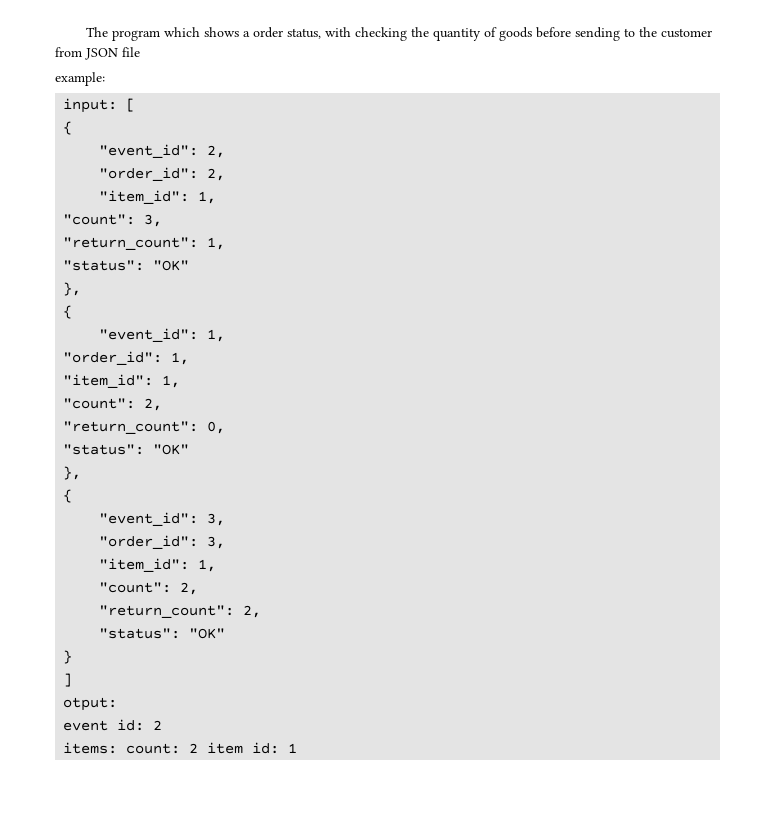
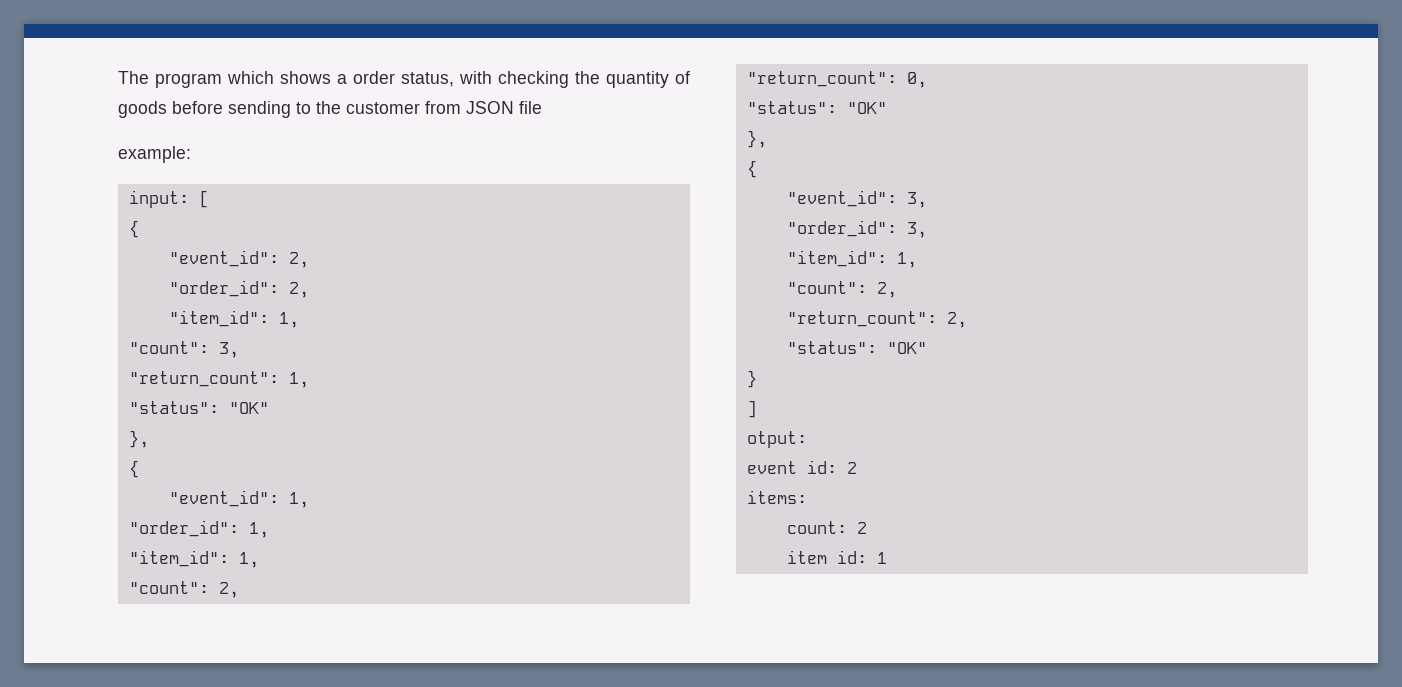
(118, 748) none -> (807, 497) //
(199, 748) none -> (867, 528) //

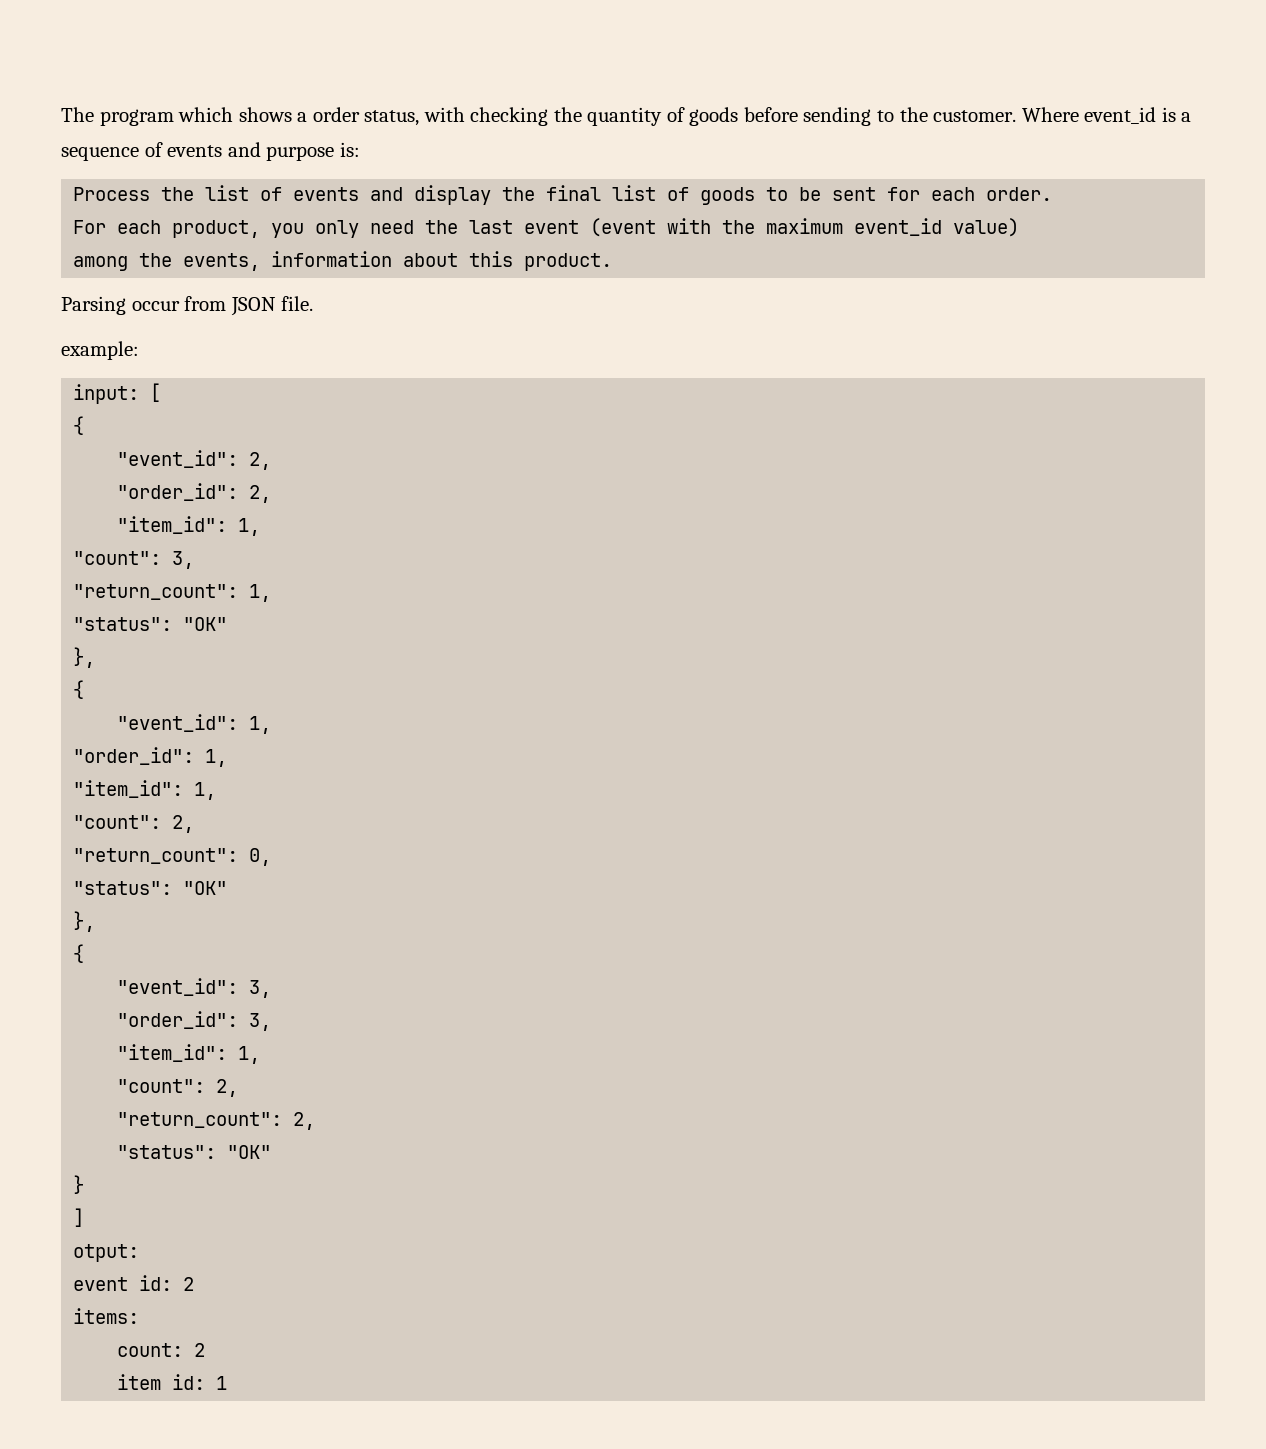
[346,102,420,114] customer -> [933,107,1192,124] [61,142,360,161] [73,185,1053,205] [73,218,1020,238] [73,251,613,271] [61,296,180,315] customer. Where event_id is a sequence of events and purpose is: // Process the list of events and display the final list of goods to be sent for each order. // For each product, you only need the last event (event with the maximum event_id value) // among the events, information about this product. // Parsing occur
[519,101,542,114] file -> [281,296,314,311] file.

